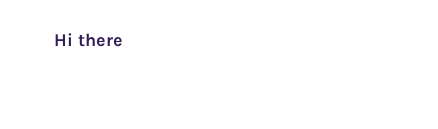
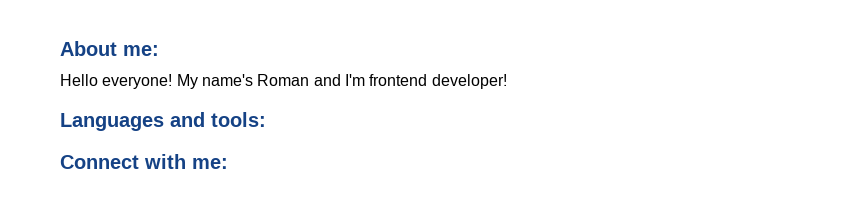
[54,33,123,47] Hi there -> [60,41,159,56] [60,74,507,89] [60,112,266,131] [60,154,228,169] About me: // Hello everyone! My name's Roman and I'm frontend developer! // Languages and tools: // Connect with me:

